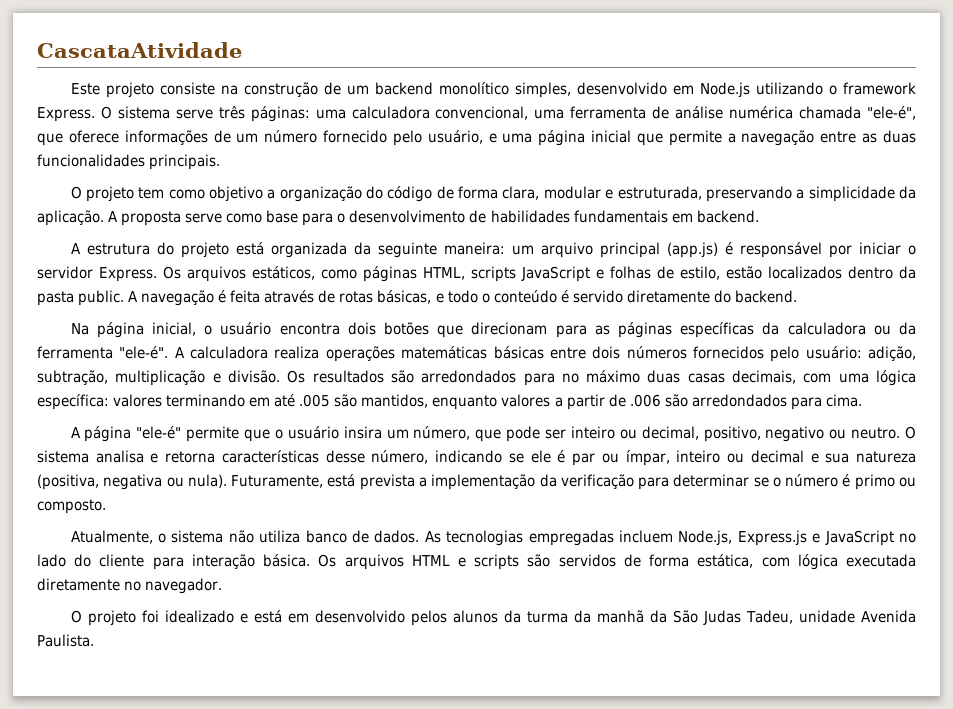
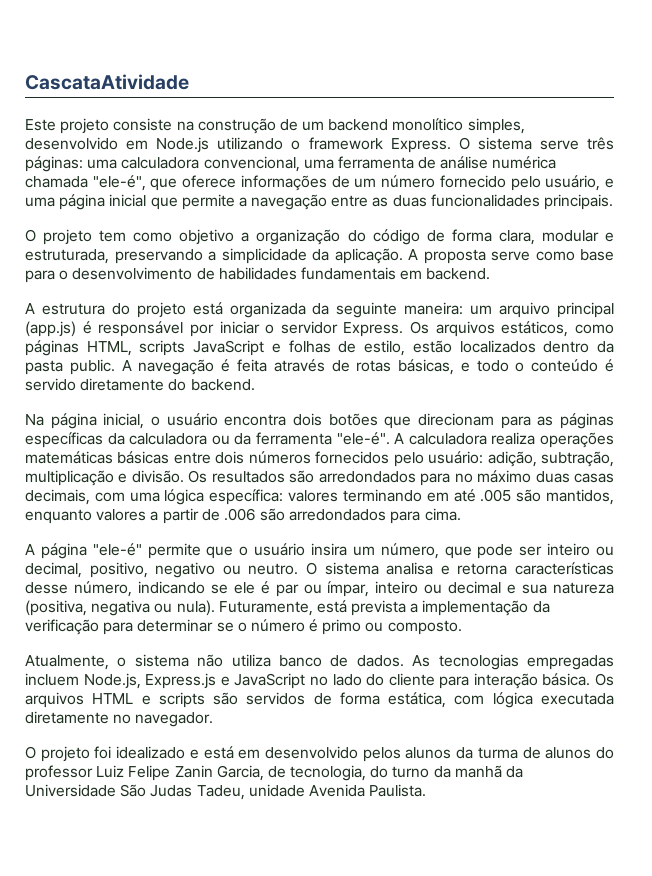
(568, 617) none -> [522,747,614,759] [25,765,430,781] de alunos do professor Luiz Felipe Zanin Garcia, de tecnologia, do turno
(667, 616) none -> [25,784,116,797] Universidade

